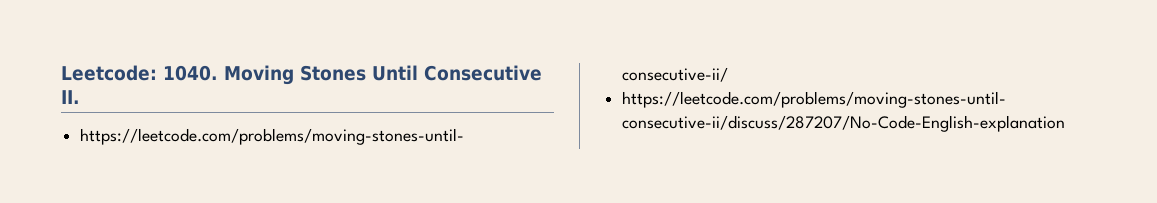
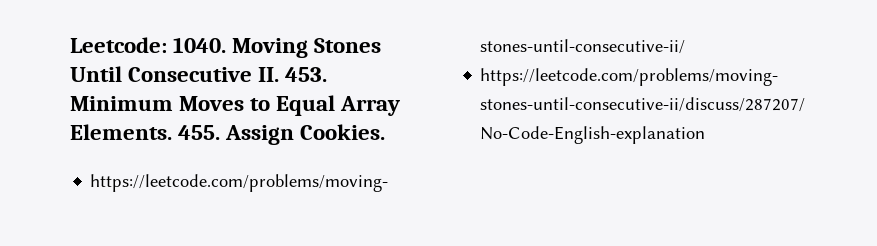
(80, 97) none -> [285,67,328,82] [70,95,401,116] [70,124,386,145] 453. Minimum Moves to Equal Array Elements. 455. Assign Cookies.

